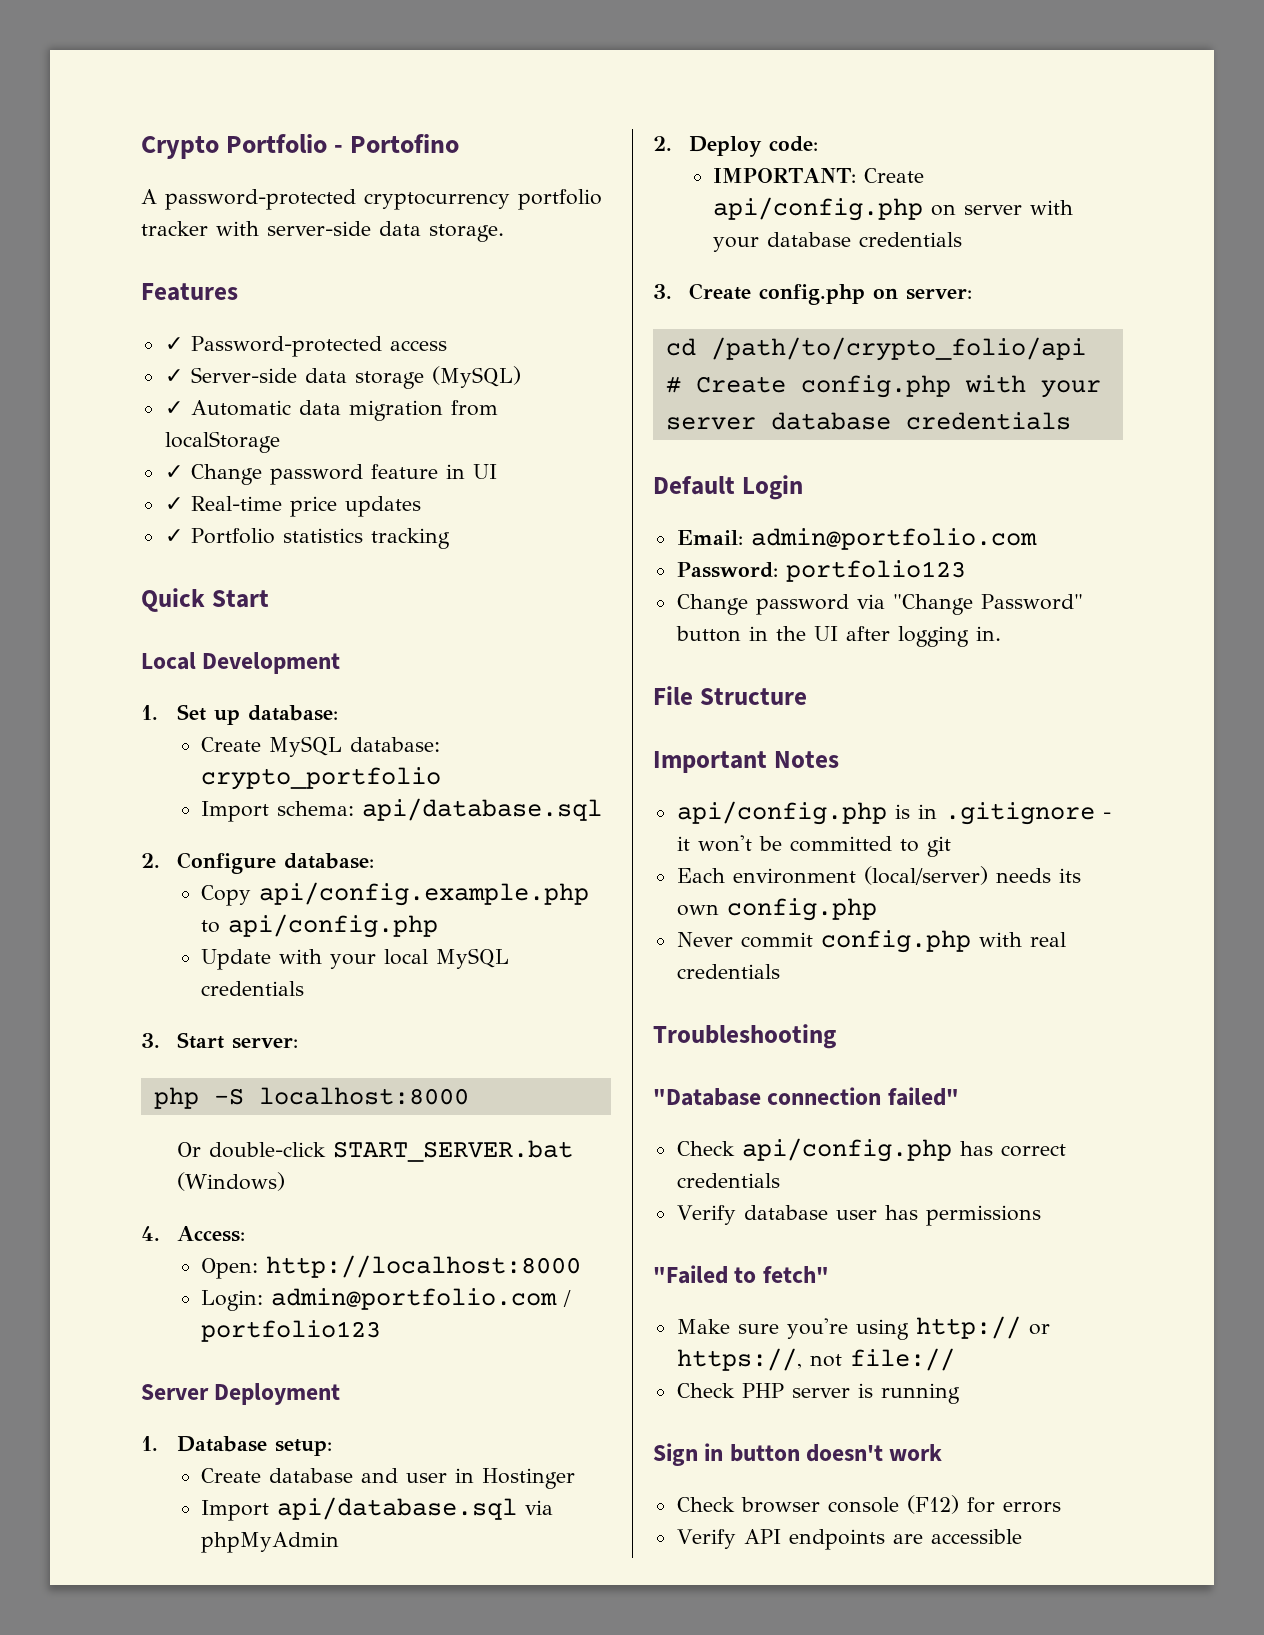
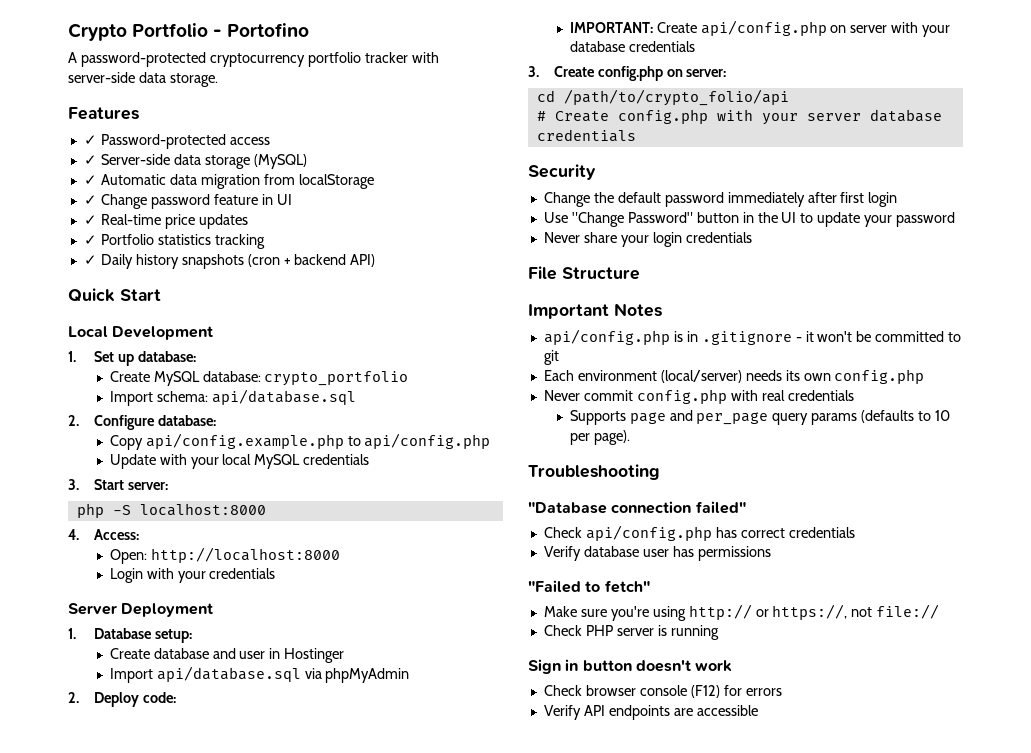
(450, 538) none -> [83,254,376,269] // ✓ Daily history snapshots (cron + backend API)
[177,1140,574,1162] [177,1172,286,1191] // Or double-click START_SERVER.bat (Windows) -> (266, 509) none
[201,1288,572,1311] [201,1320,382,1342] Login: admin@portfolio.com / portfolio123 -> [109,568,276,583] Login with your credentials
[653,475,803,500] [676,528,1037,550] [676,560,966,582] [676,594,885,615] Default Login // Email: admin@portfolio.com // Password: portfolio123 // Change password via -> [528,164,596,180] [543,192,898,207] [543,212,568,223] Security // Change the default password immediately after first login // Use
[845,626,1001,647] after logging in. -> [800,212,956,227] [543,232,752,247] to update your password // Never share your login credentials
(780, 971) none -> [569,410,950,425] [569,430,630,445] // Supports page and per_page query params (defaults to 10 per page).

